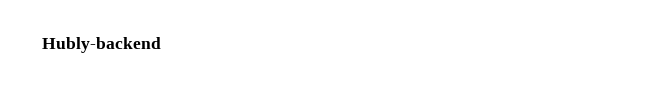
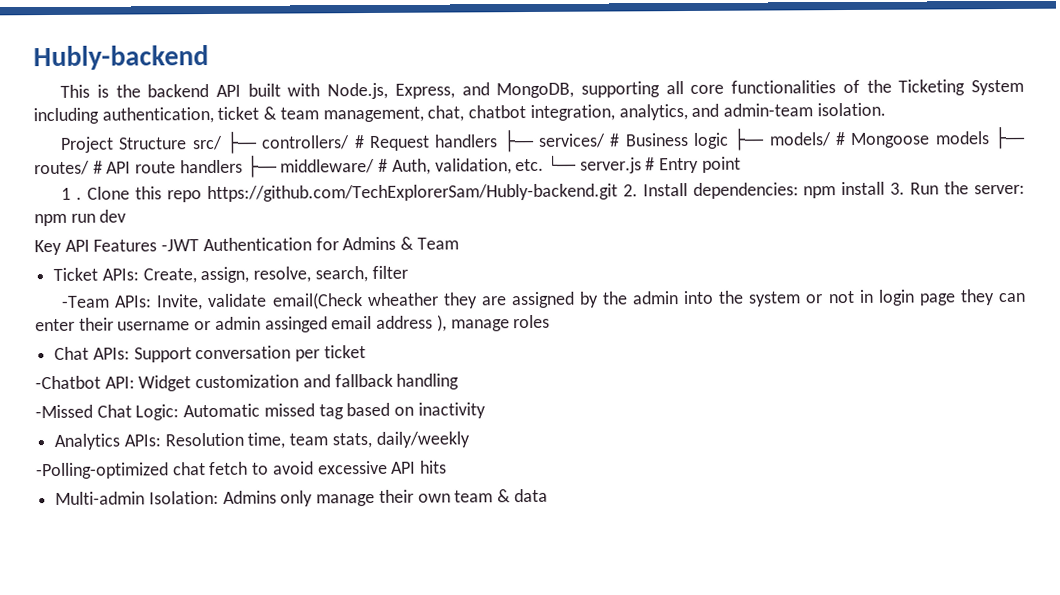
(161, 45) none -> [60,79,1024,100] [33,102,886,125] [60,126,1026,154] [34,155,741,178] [61,181,1025,203] [34,209,127,227] [34,236,459,256] [53,265,408,284] [61,289,1027,311] [35,314,551,333] [54,345,366,363] [35,373,460,392] [35,402,486,421] [54,431,470,450] [36,460,448,480] [55,488,548,507] // This is the backend API built with Node.js, Express, and MongoDB, supporting all core functionalities of the Ticketing System including authentication, ticket & team management, chat, chatbot integration, analytics, and admin-team isolation. // Project Structure src/ ├── controllers/ # Request handlers ├── services/ # Business logic ├── models/ # Mongoose models ├── routes/ # API route handlers ├── middleware/ # Auth, validation, etc. └── server.js # Entry point // 1 . Clone this repo https://github.com/TechExplorerSam/Hubly-backend.git 2. Install dependencies: npm install 3. Run the server: npm run dev // Key API Features -JWT Authentication for Admins & Team // Ticket APIs: Create, assign, resolve, search, filter // -Team APIs: Invite, validate email(Check wheather they are assigned by the admin into the system or not in login page they can enter their username or admin assinged email address ), manage roles // Chat APIs: Support conversation per ticket // -Chatbot API: Widget customization and fallback handling // -Missed Chat Logic: Automatic missed tag based on inactivity // Analytics APIs: Resolution time, team stats, daily/weekly // -Polling-optimized chat fetch to avoid excessive API hits // Multi-admin Isolation: Admins only manage their own team & data

